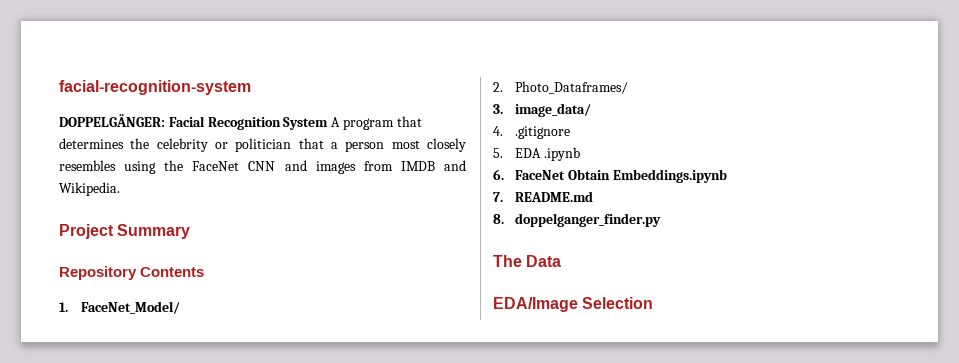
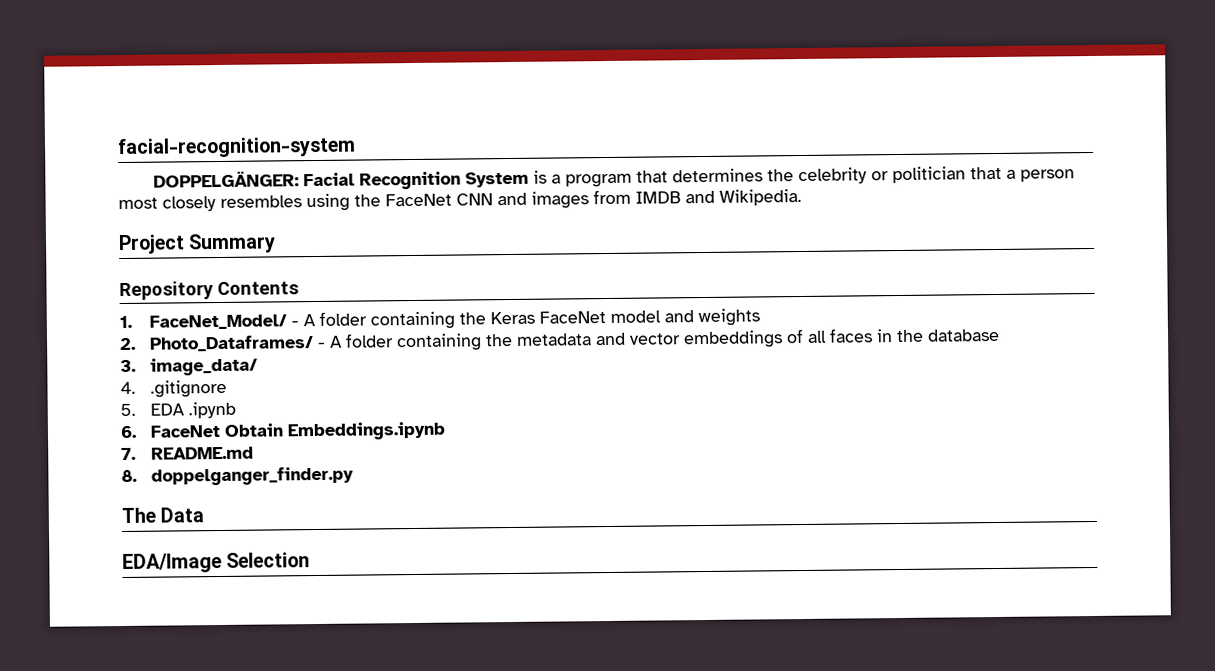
[331,117,341,127] A -> [532,170,561,184] is a
[493,81,629,94] // 2. Photo_Dataframes/ -> [290,308,760,330] [120,328,1000,352] - A folder containing the Keras FaceNet model and weights // 2. Photo_Dataframes/ - A folder containing the metadata and vector embeddings of all faces in the database

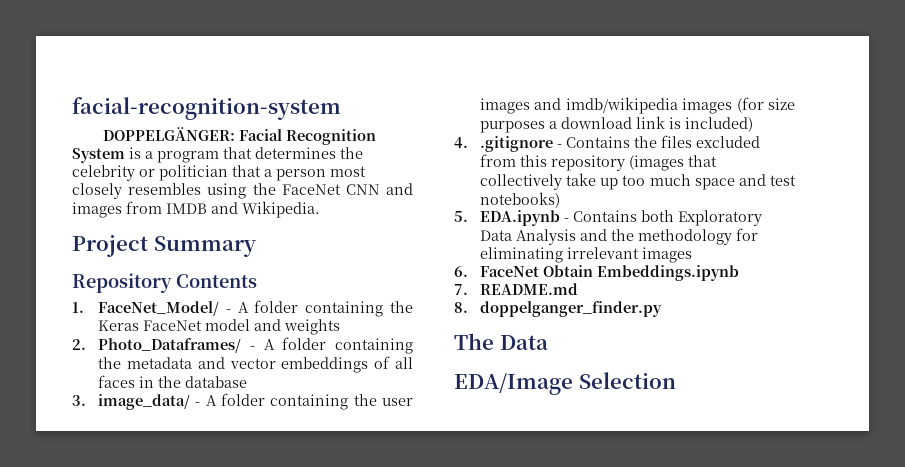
[120,379,227,398] [120,401,236,419] // 4. .gitignore // 5. EDA .ipynb -> [195,393,413,410] [480,97,795,114] [480,116,754,133] [454,135,761,152] [480,154,718,171] [480,173,796,190] [480,192,561,208] [454,210,763,226] [480,228,759,245] [480,247,693,263] - A folder containing the user images and imdb/wikipedia images (for size purposes a download link is included) // 4. .gitignore - Contains the files excluded from this repository (images that collectively take up too much space and test notebooks) // 5. EDA.ipynb - Contains both Exploratory Data Analysis and the methodology for eliminating irrelevant images

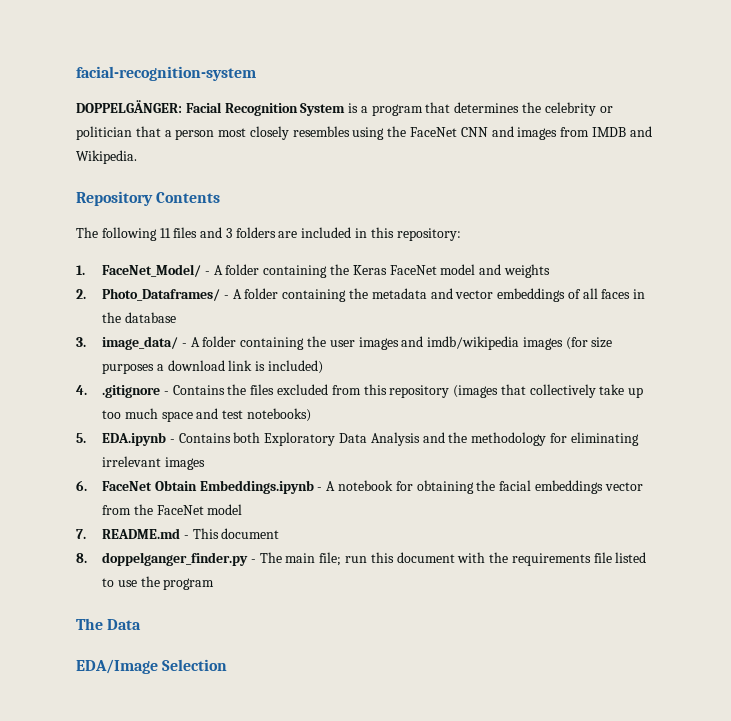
[72,235,256,257] // Project Summary -> (137, 157) none
(257, 281) none -> [76,227,461,241] // The following 11 files and 3 folders are included in this repository:
(740, 273) none -> [317,480,643,494] [102,504,243,515] - A notebook for obtaining the facial embeddings vector from the FaceNet model
(579, 289) none -> [183,528,280,539] - This document
(663, 309) none -> [250,552,647,566] [102,576,215,590] - The main file; run this document with the requirements file listed to use the program

